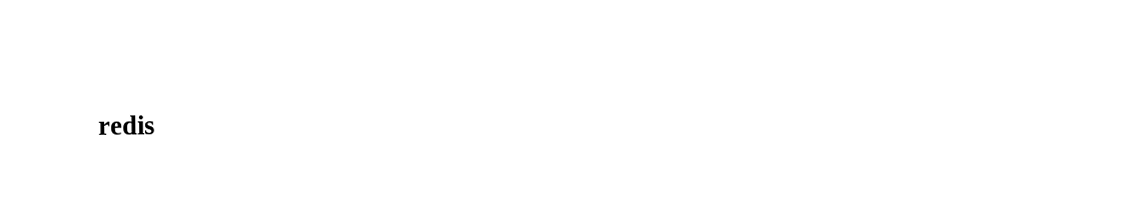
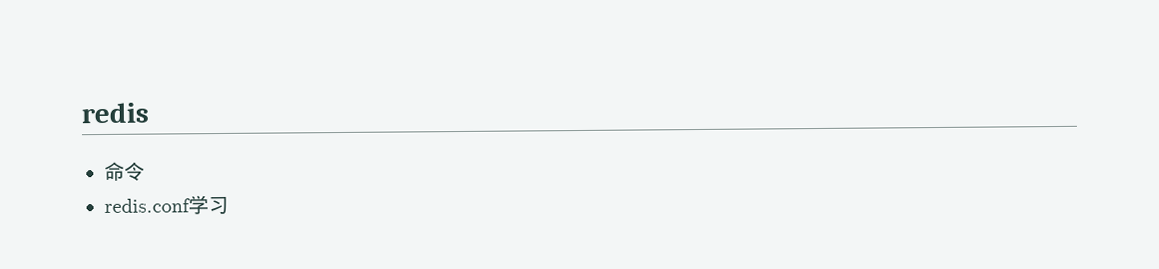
(155, 125) none -> [104,161,145,181] [104,195,229,215] // 命令 // redis.conf学习

